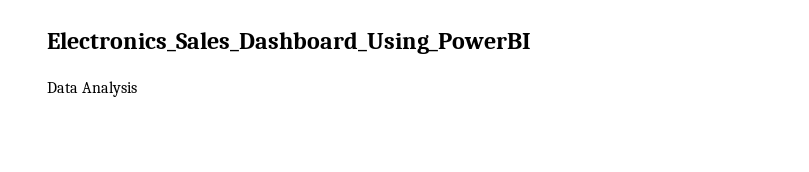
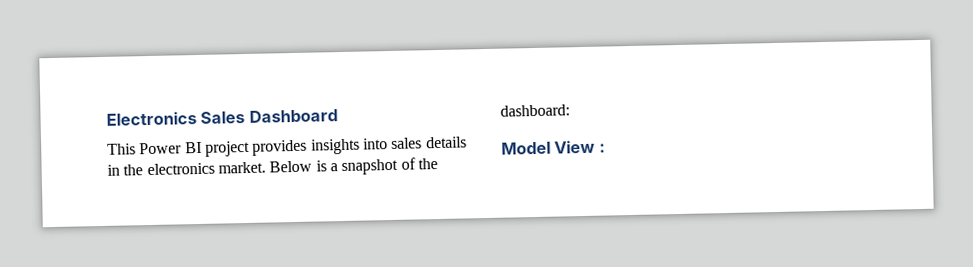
[47,32,531,54] [47,81,138,97] Electronics_Sales_Dashboard_Using_PowerBI // Data Analysis -> [106,109,338,126] [107,136,467,157] [107,157,438,176] [500,104,570,117] [501,139,606,155] Electronics Sales Dashboard // This Power BI project provides insights into sales details in the electronics market. Below is a snapshot of the dashboard: // Model View :

